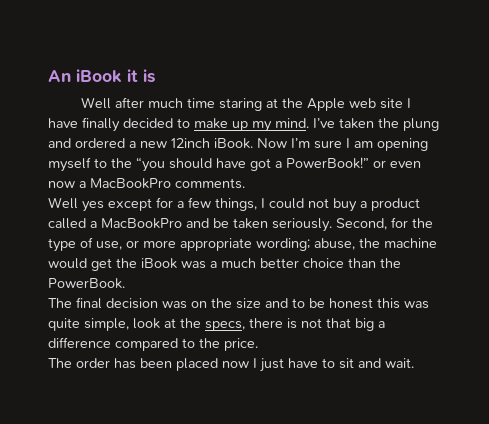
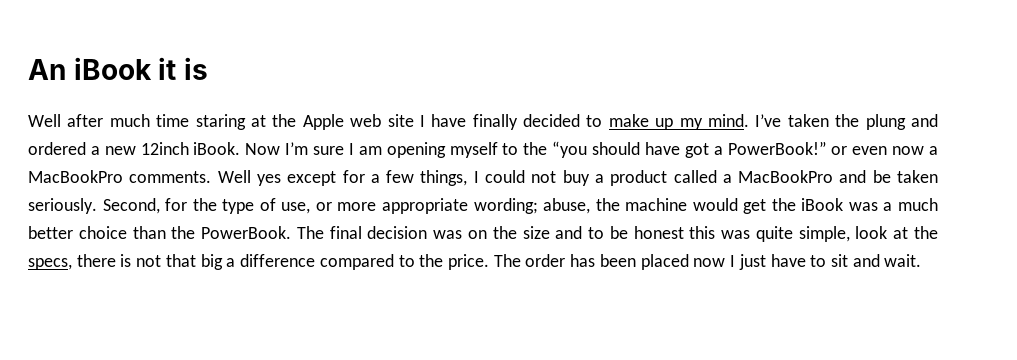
(245, 183) // -> (212, 177) none
(125, 283) // -> (292, 232) none
(258, 344) // -> (489, 262) none

